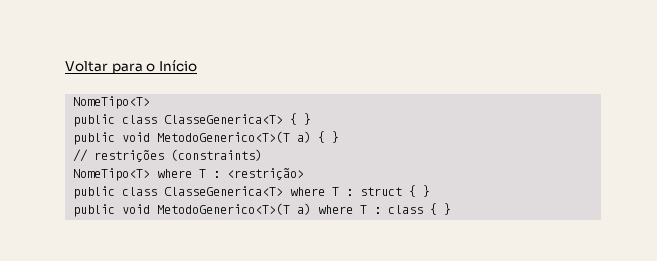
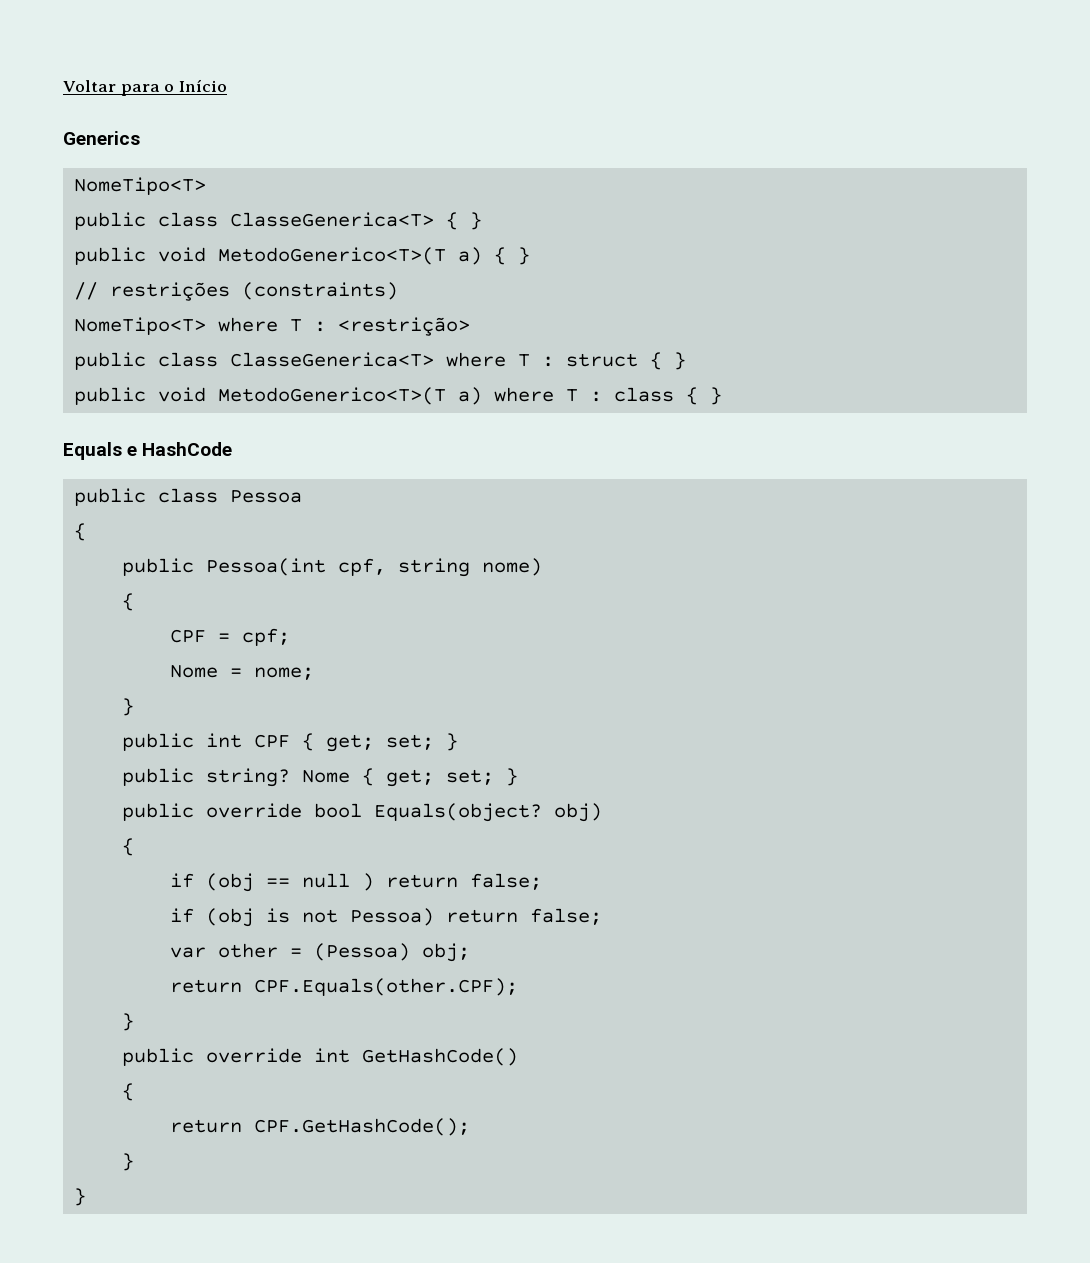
(197, 66) none -> [63,131,140,145] // Generics
(452, 209) none -> [63,442,233,460] [73,488,302,506] [73,523,86,541] [121,558,542,577] [121,593,134,611] [169,628,290,646] [169,665,314,680] [121,698,134,716] [121,733,458,752] [121,768,518,787] [121,803,602,822] [121,838,134,856] [169,873,542,892] [169,908,602,927] [169,943,470,962] [169,978,518,996] [121,1013,134,1031] [121,1048,518,1066] [121,1083,134,1101] [169,1118,470,1136] [121,1153,134,1171] [73,1188,86,1206] // Equals e HashCode // public class Pessoa // { // public Pessoa(int cpf, string nome) // { // CPF = cpf; // Nome = nome; // } // public int CPF { get; set; } // public string? Nome { get; set; } // public override bool Equals(object? obj) // { // if (obj == null ) return false; // if (obj is not Pessoa) return false; // var other = (Pessoa) obj; // return CPF.Equals(other.CPF); // } // public override int GetHashCode() // { // return CPF.GetHashCode(); // } // }

